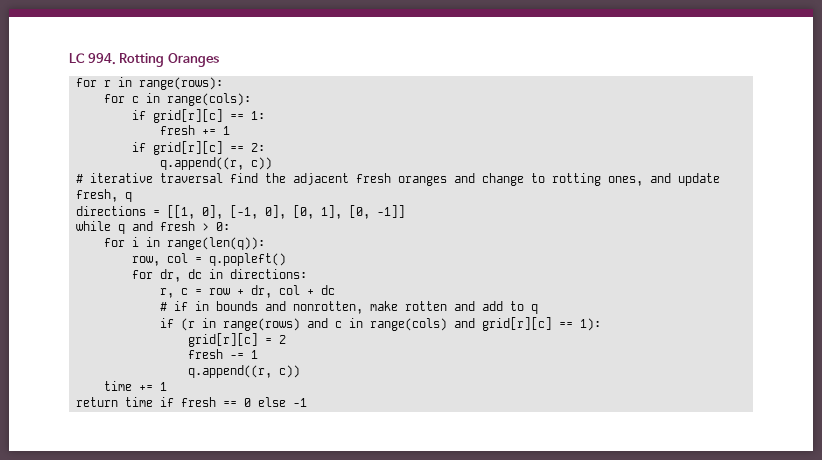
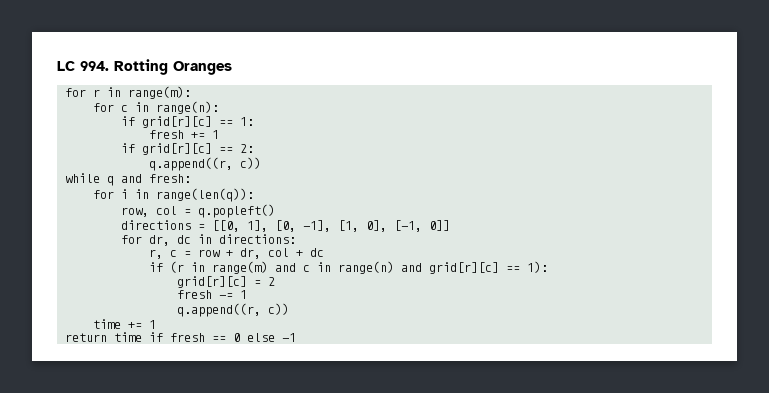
[138,77,223,90] range(rows): -> [128,86,192,99] range(m):
[166,93,251,106] range(cols): -> [156,101,220,114] range(n):
[75,173,720,186] [75,189,132,202] [75,205,405,219] // # iterative traversal find the adjacent fresh oranges and change to rotting ones, and update fresh, q // directions = [[1, 0], [-1, 0], [0, 1], [0, -1]] -> (262, 163) none
[159,221,230,231] fresh > 0: -> [149,174,192,183] fresh:
(286, 259) none -> [121,220,451,232] // directions = [[0, 1], [0, -1], [1, 0], [-1, 0]]
[159,301,538,314] // # if in bounds and nonrotten, make rotten and add to q -> (325, 252) none
[222,318,300,331] range(rows) -> [212,261,269,274] range(m)
[369,318,447,331] range(cols) -> [338,261,395,274] range(n)

